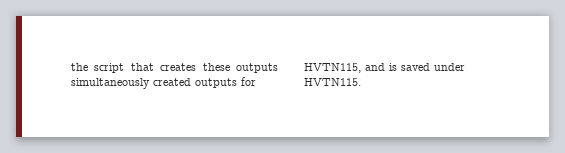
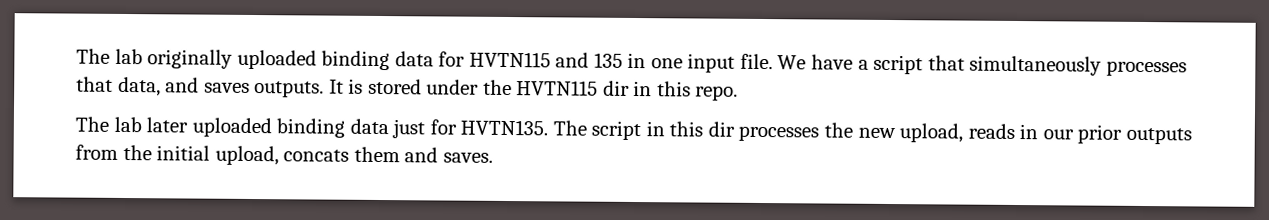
[71,63,278,73] [71,77,256,89] [304,63,465,73] [304,78,361,86] the script that creates these outputs simultaneously created outputs for HVTN115, and is saved under HVTN115. -> [76,48,1187,77] [76,76,739,101] [75,116,1192,145] [75,144,493,166] The lab originally uploaded binding data for HVTN115 and 135 in one input file. We have a script that simultaneously processes that data, and saves outputs. It is stored under the HVTN115 dir in this repo. // The lab later uploaded binding data just for HVTN135. The script in this dir processes the new upload, reads in our prior outputs from the initial upload, concats them and saves.

